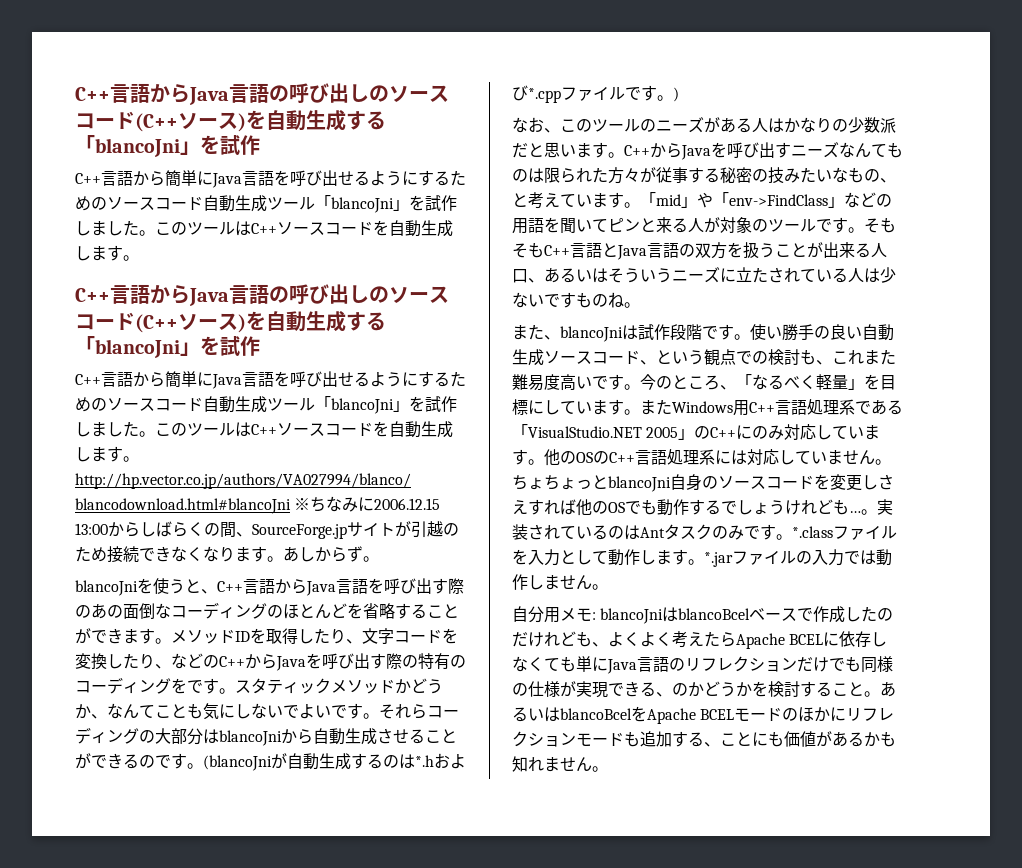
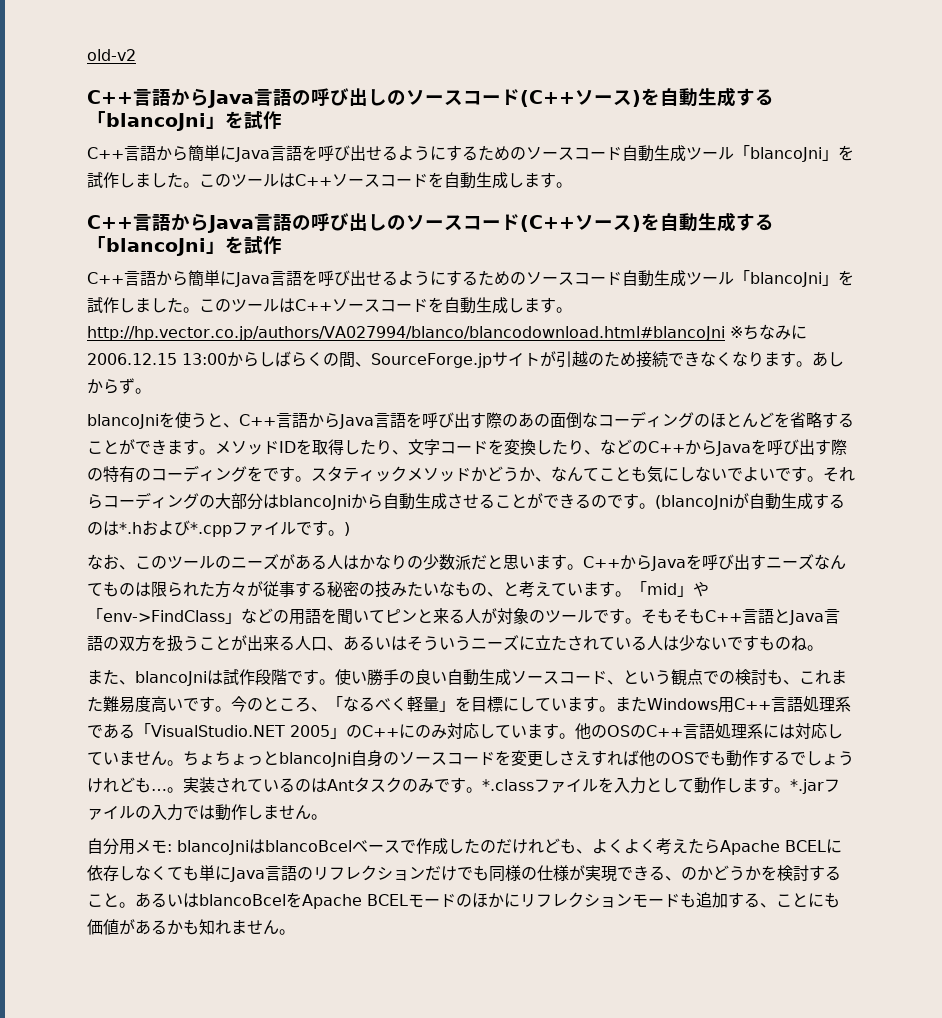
(75, 94) none -> [87,49,136,61] old-v2 //

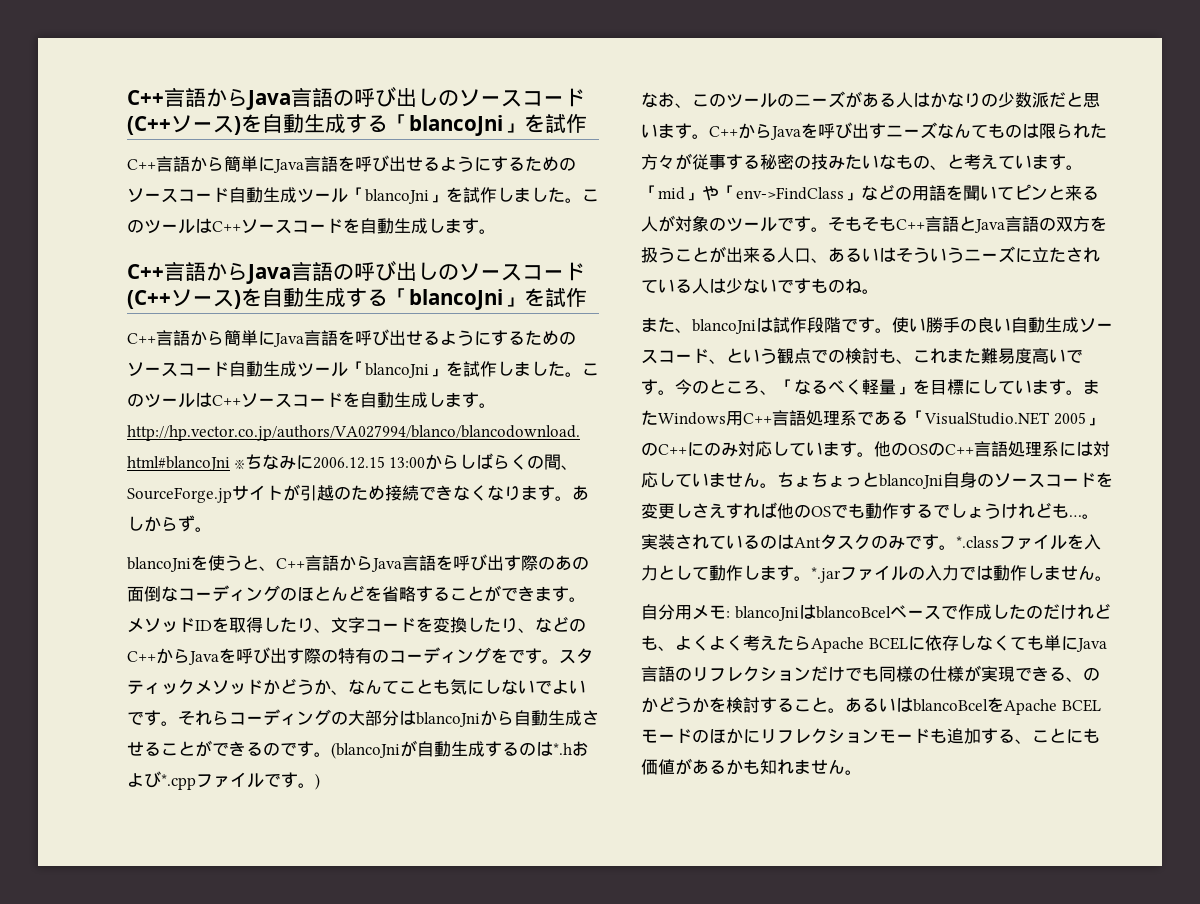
[87,49,136,61] old-v2 // -> (127, 97) none

